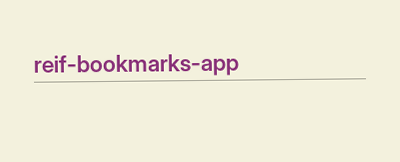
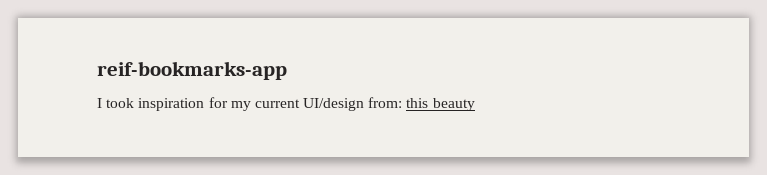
(239, 65) none -> [97,97,475,111] // I took inspiration for my current UI/design from: this beauty

